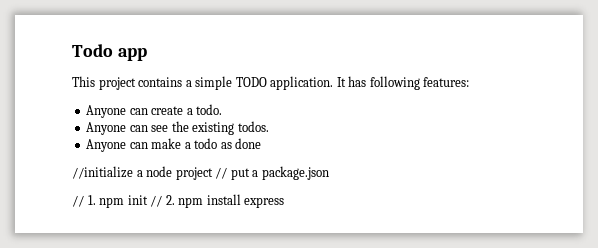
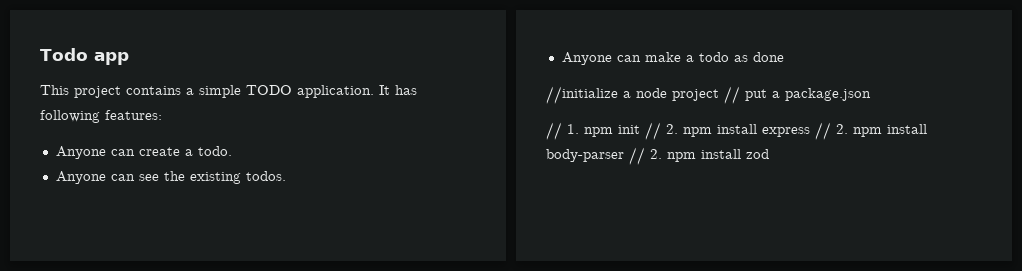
(285, 202) none -> [815,122,927,140] [546,147,769,165] // 2. npm install body-parser // 2. npm install zod

